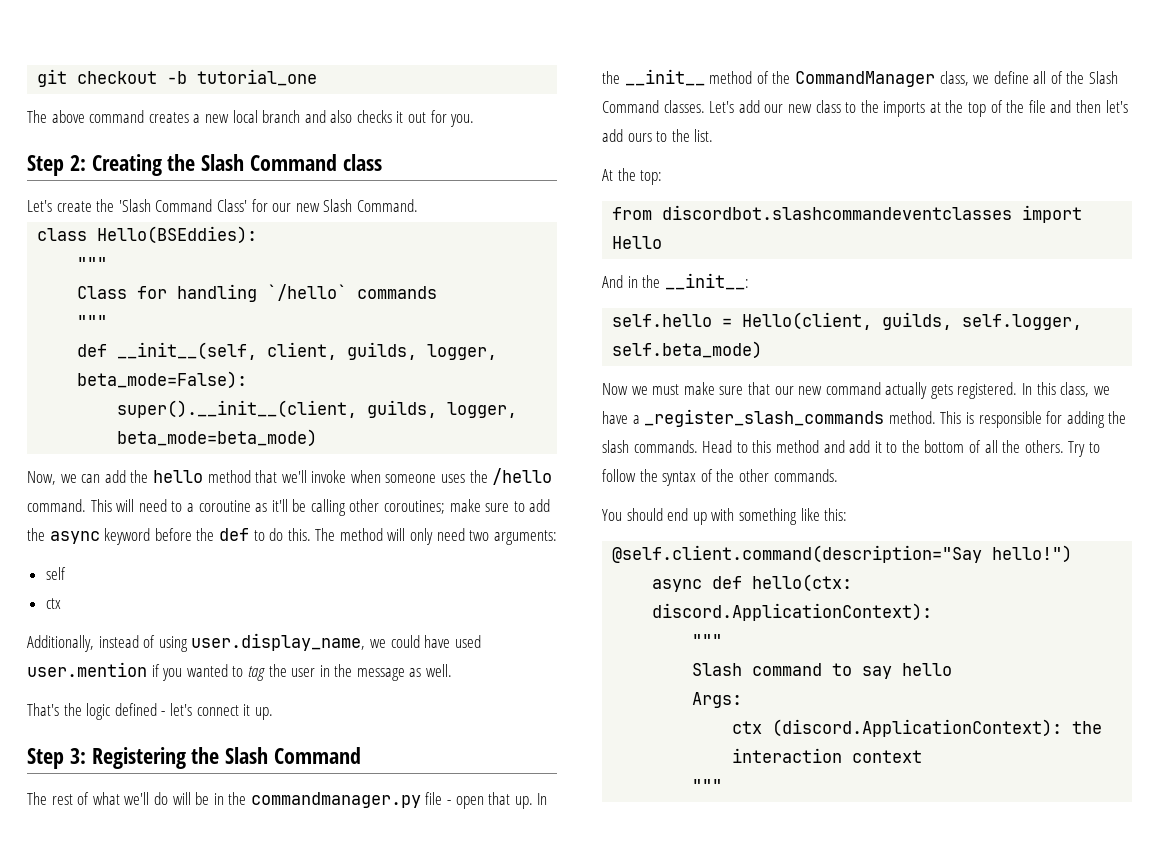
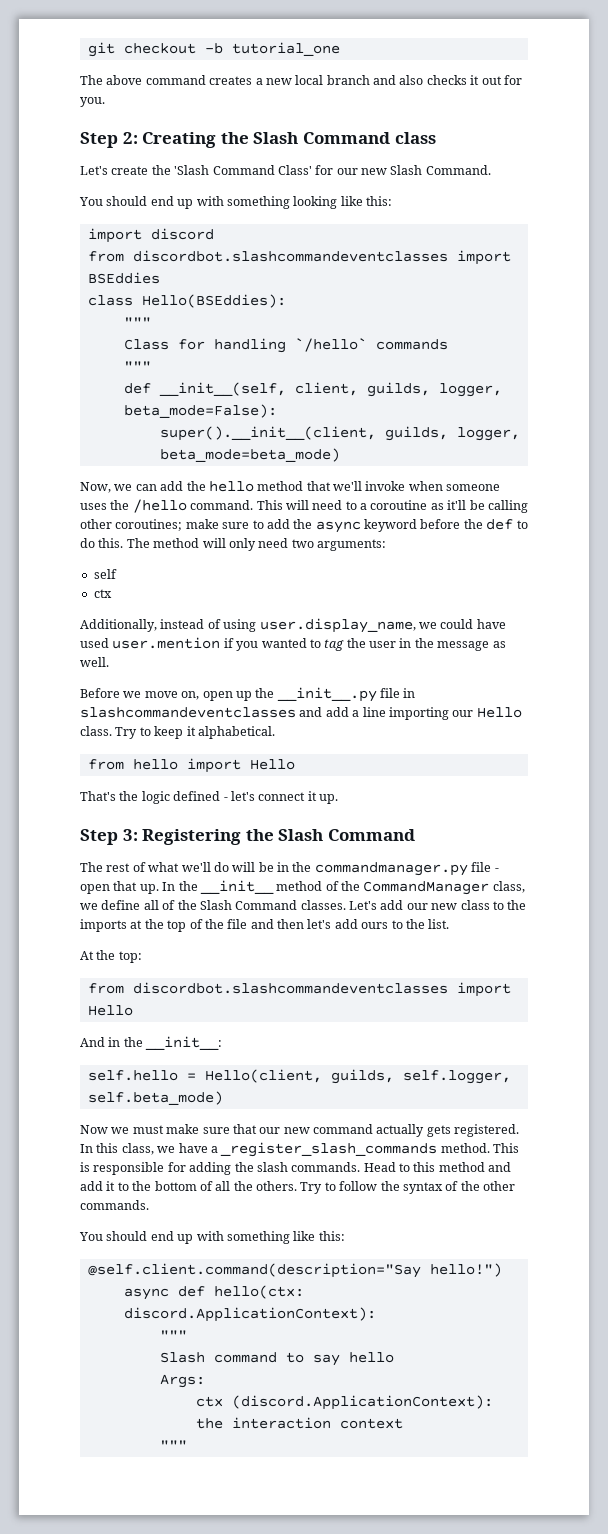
(418, 205) none -> [79,196,392,209] [87,228,214,243] [87,250,511,265] [87,272,160,284] // You should end up with something looking like this: // import discord // from discordbot.slashcommandeventclasses import BSEddies
(453, 670) none -> [80,687,416,702] [80,707,522,720] [80,726,275,739] [87,758,295,773] // Before we move on, open up the __init__.py file in slashcommandeventclasses and add a line importing our Hello class. Try to keep it alphabetical. // from hello import Hello

